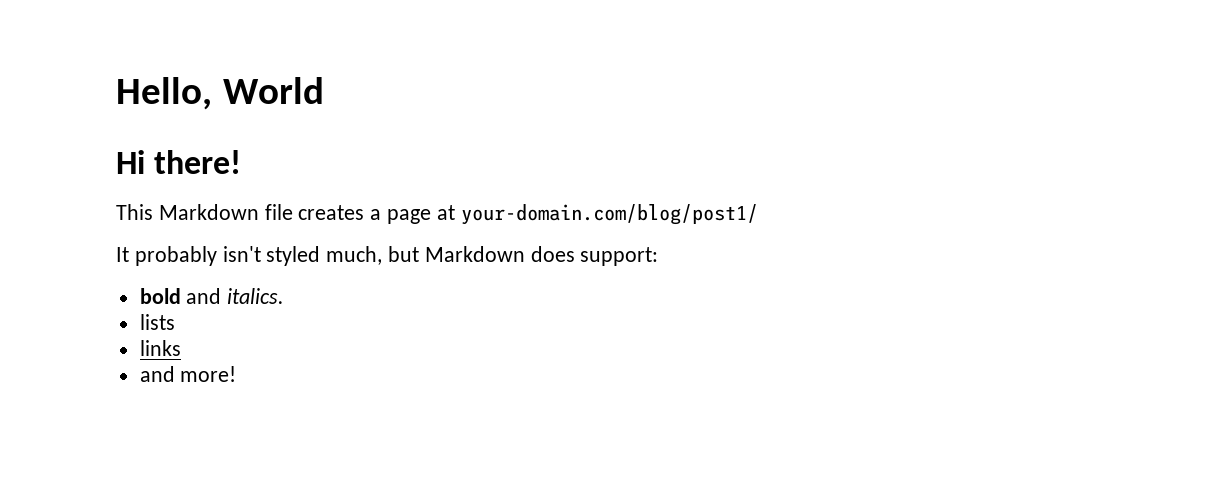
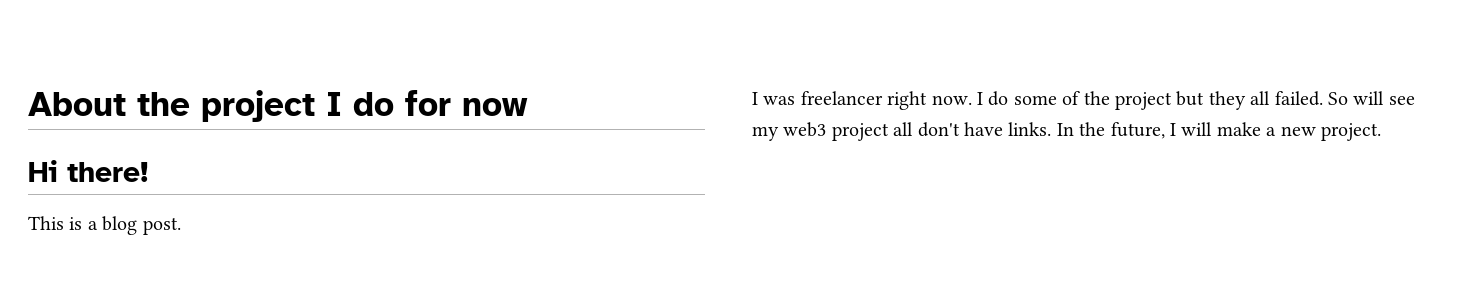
[116,77,324,110] [116,150,242,174] [116,204,758,225] [116,246,659,266] [139,288,285,304] [139,314,175,330] [139,340,181,356] [139,366,237,382] Hello, World // Hi there! // This Markdown file creates a page at your-domain.com/blog/post1/ // It probably isn't styled much, but Markdown does support: // bold and italics. // lists // links // and more! -> [28,90,528,122] [28,160,148,182] [28,216,181,235] [752,91,1415,110] [752,122,1381,141] About the project I do for now // Hi there! // This is a blog post. // I was freelancer right now. I do some of the project but they all failed. So will see my web3 project all don't have links. In the future, I will make a new project.

